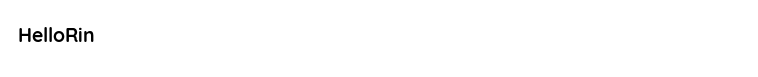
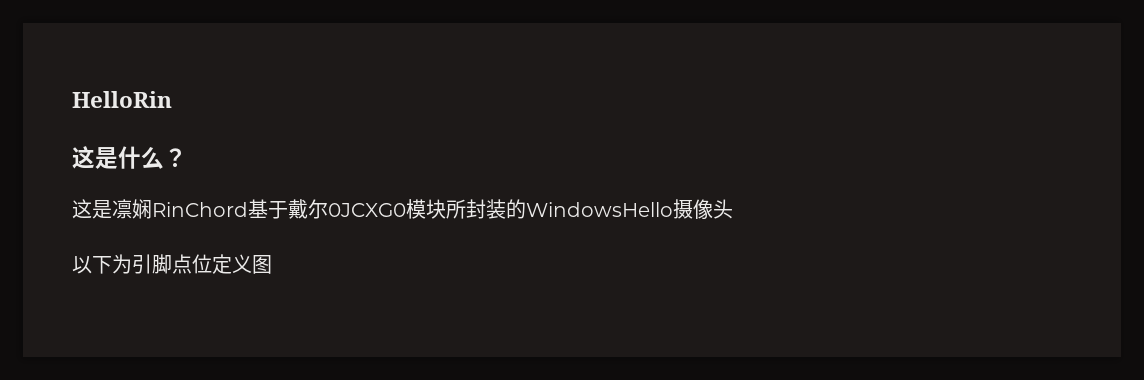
(95, 34) none -> [72,146,187,169] [72,199,733,219] [72,254,272,274] // 这是什么？ // 这是凛娴RinChord基于戴尔0JCXG0模块所封装的WindowsHello摄像头 // 以下为引脚点位定义图

